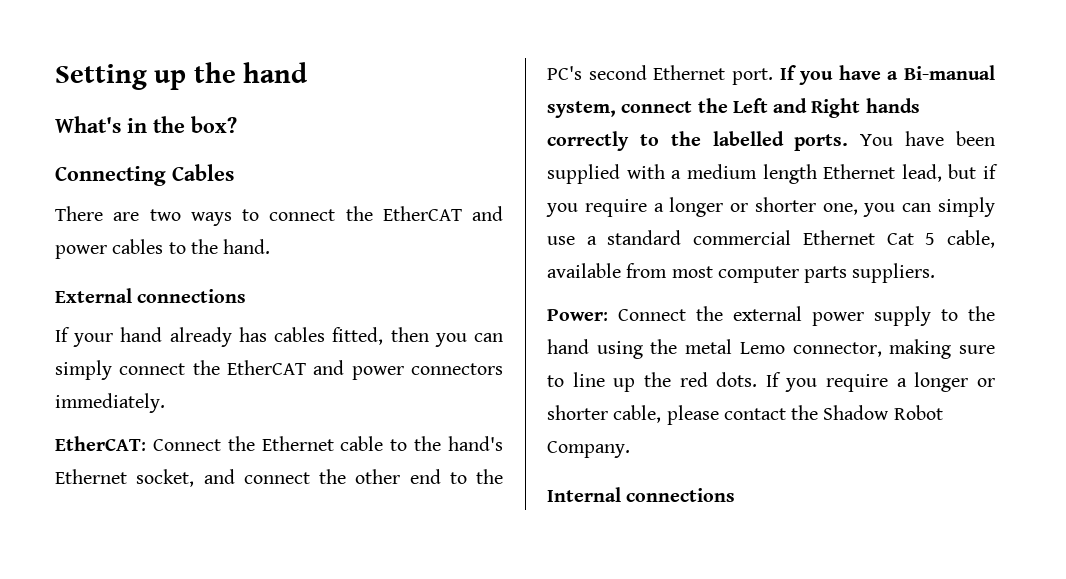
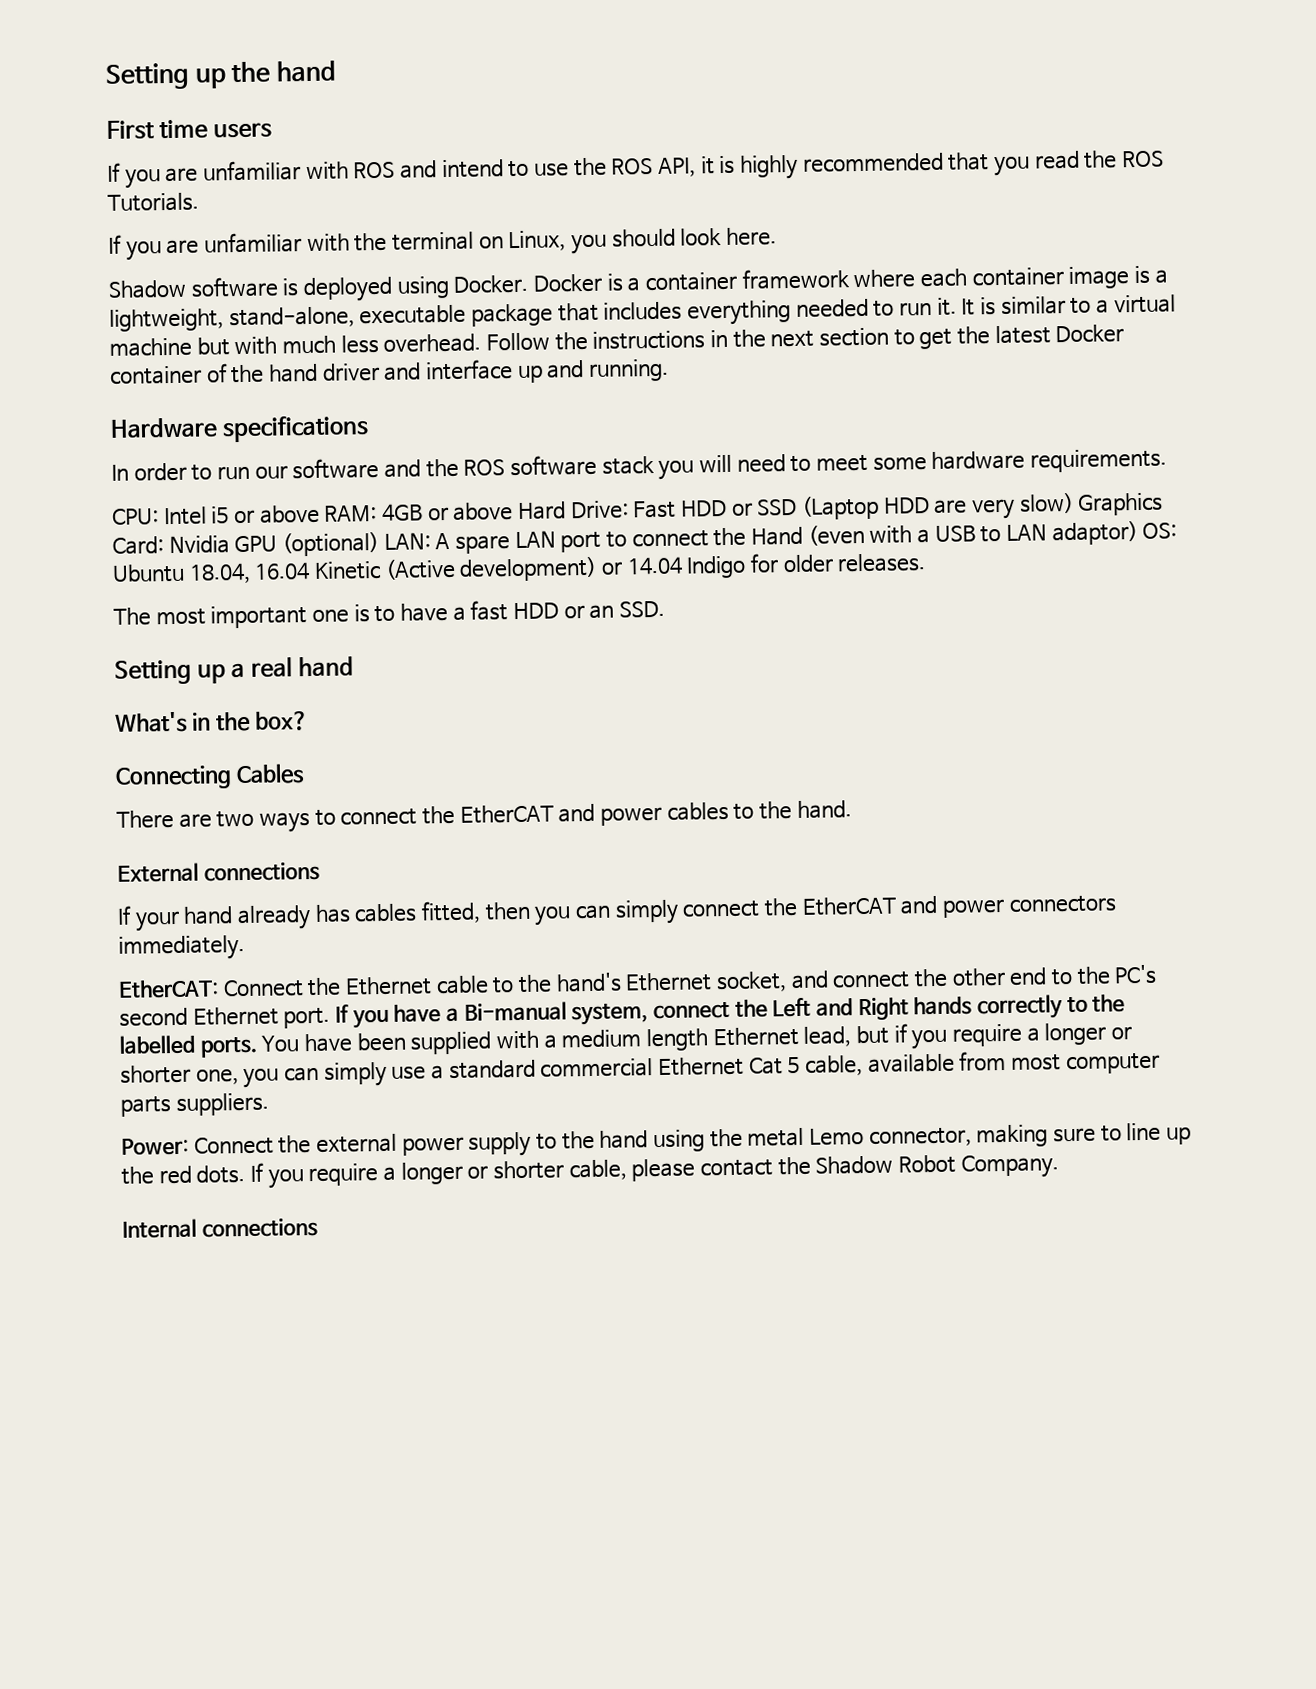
(309, 72) none -> [106,119,273,140] [107,150,1164,189] [107,192,199,212] [108,227,778,261] [108,265,1168,303] [109,294,1176,332] [109,324,1125,357] [110,358,669,385] [110,415,370,443] [111,448,1167,482] [112,492,1164,526] [112,521,1178,557] [112,553,927,584] [113,600,665,629] [114,656,354,685] // First time users // If you are unfamiliar with ROS and intend to use the ROS API, it is highly recommended that you read the ROS Tutorials. // If you are unfamiliar with the terminal on Linux, you should look here. // Shadow software is deployed using Docker. Docker is a container framework where each container image is a lightweight, stand-alone, executable package that includes everything needed to run it. It is similar to a virtual machine but with much less overhead. Follow the instructions in the next section to get the latest Docker container of the hand driver and interface up and running. // Hardware specifications // In order to run our software and the ROS software stack you will need to meet some hardware requirements. // CPU: Intel i5 or above RAM: 4GB or above Hard Drive: Fast HDD or SSD (Laptop HDD are very slow) Graphics Card: Nvidia GPU (optional) LAN: A spare LAN port to connect the Hand (even with a USB to LAN adaptor) OS: Ubuntu 18.04, 16.04 Kinetic (Active development) or 14.04 Indigo for older releases. // The most important one is to have a fast HDD or an SSD. // Setting up a real hand

